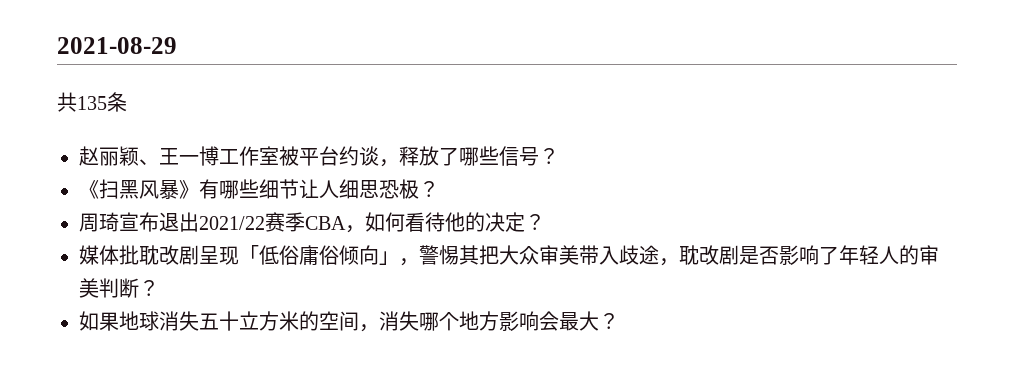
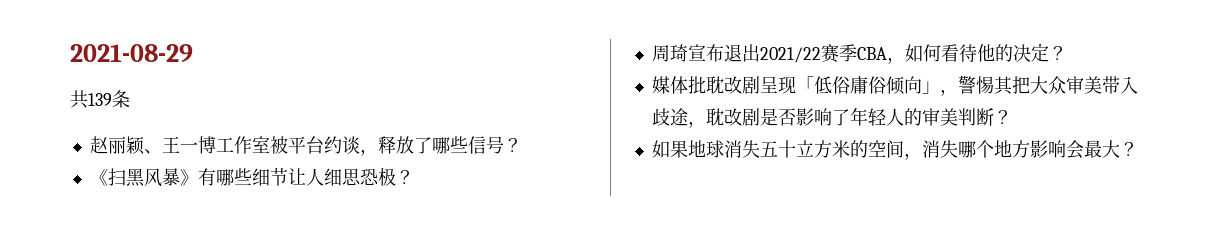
[77,96,107,110] 135 -> [88,93,112,106] 139

